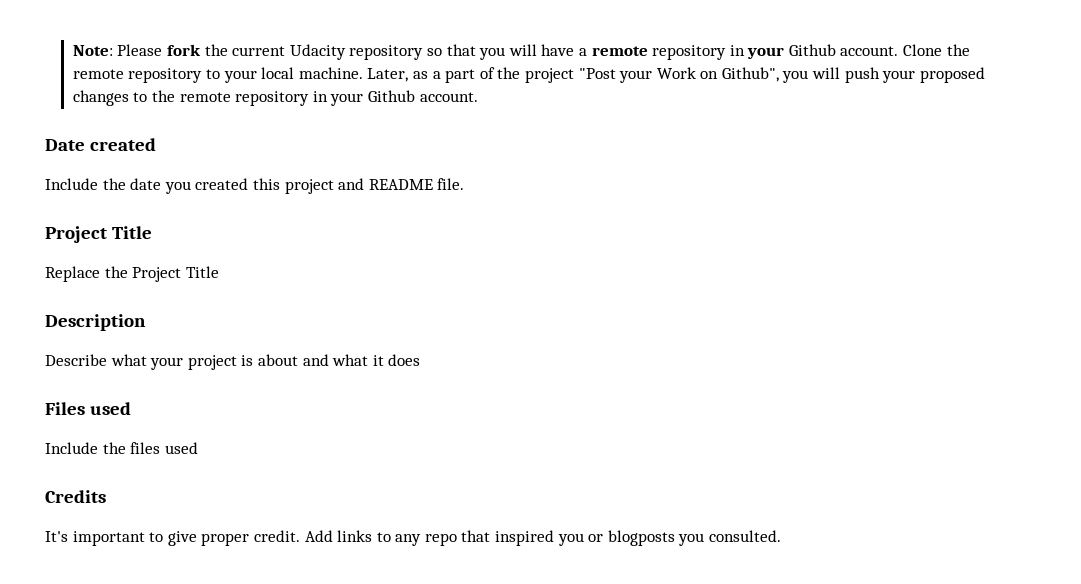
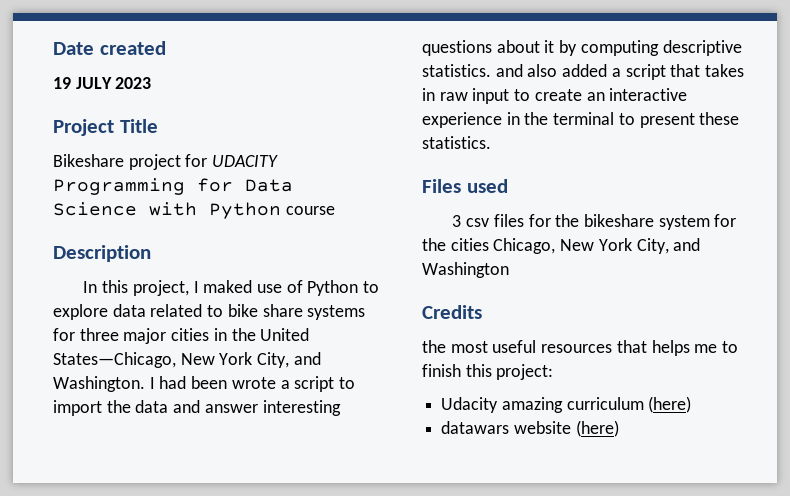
[72,44,970,60] [72,67,985,83] [72,90,478,106] [45,138,156,151] [45,178,465,194] [45,226,152,243] [45,266,219,282] [45,314,146,331] [45,354,421,370] [45,402,131,415] [45,442,198,454] [45,490,106,503] [45,530,782,546] Note: Please fork the current Udacity repository so that you will have a remote repository in your Github account. Clone the remote repository to your local machine. Later, as a part of the project "Post your Work on Github", you will push your proposed changes to the remote repository in your Github account. // Date created // Include the date you created this project and README file. // Project Title // Replace the Project Title // Description // Describe what your project is about and what it does // Files used // Include the files used // Credits // It's important to give proper credit. Add links to any repo that inspired you or blogposts you consulted. -> [53,41,166,55] [53,77,152,89] [53,119,158,136] [53,154,279,170] [53,178,293,195] [53,202,335,219] [53,245,151,262] [83,280,380,296] [53,304,366,320] [53,328,310,344] [53,352,321,368] [53,376,356,392] [53,400,341,416] [422,40,742,56] [422,64,745,80] [422,88,688,104] [422,112,740,128] [422,136,491,149] [422,179,508,193] [452,214,737,230] [422,238,701,254] [422,262,509,278] [422,305,482,319] [422,340,739,356] [422,364,554,380] [441,396,692,413] [441,420,619,437] Date created // 19 JULY 2023 // Project Title // Bikeshare project for UDACITY Programming for Data Science with Python course // Description // In this project, I maked use of Python to explore data related to bike share systems for three major cities in the United States—Chicago, New York City, and Washington. I had been wrote a script to import the data and answer interesting questions about it by computing descriptive statistics. and also added a script that takes in raw input to create an interactive experience in the terminal to present these statistics. // Files used // 3 csv files for the bikeshare system for the cities Chicago, New York City, and Washington // Credits // the most useful resources that helps me to finish this project: // Udacity amazing curriculum (here) // datawars website (here)

